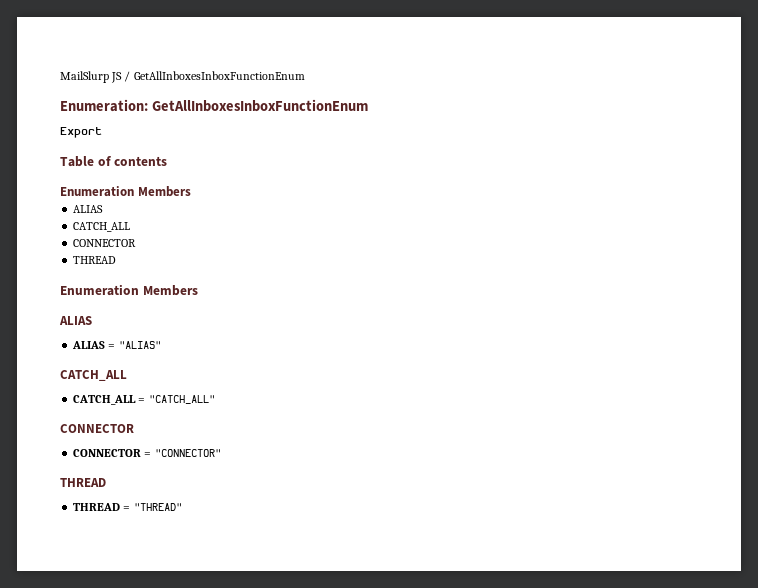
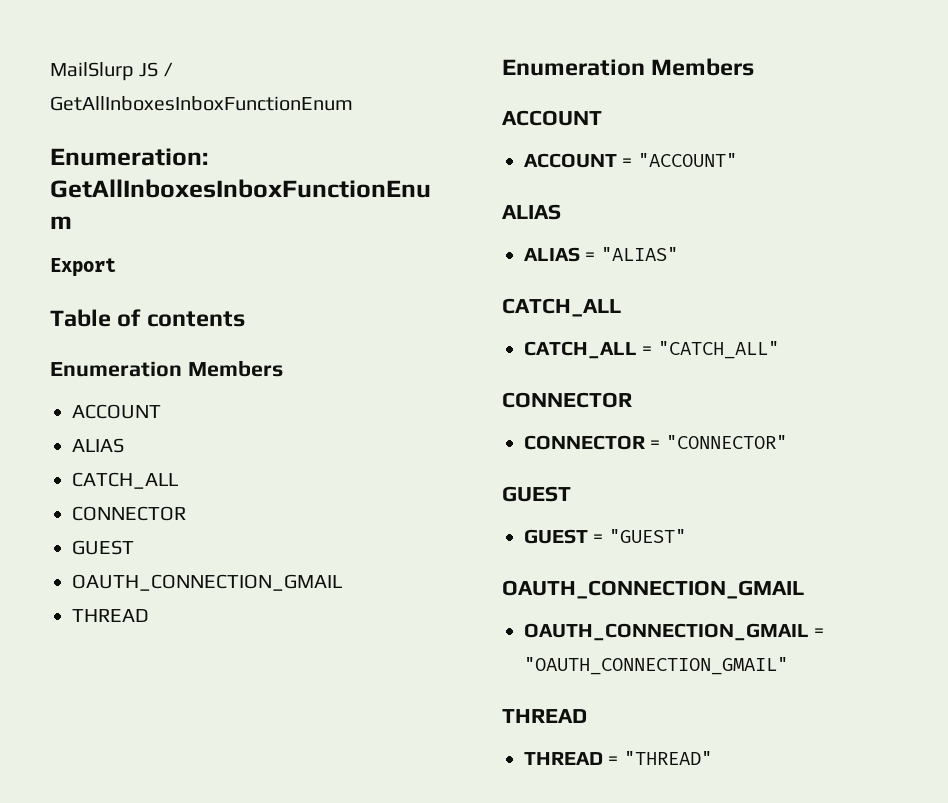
(191, 191) none -> [72,404,161,419] // ACCOUNT
(137, 243) none -> [72,540,134,555] [72,574,342,591] // GUEST // OAUTH_CONNECTION_GMAIL
(198, 290) none -> [502,110,602,126] [524,153,737,168] // ACCOUNT // ACCOUNT = "ACCOUNT"
(221, 453) none -> [502,486,571,502] [524,529,686,544] [502,580,804,599] [524,623,825,641] [524,657,788,675] // GUEST // GUEST = "GUEST" // OAUTH_CONNECTION_GMAIL // OAUTH_CONNECTION_GMAIL = "OAUTH_CONNECTION_GMAIL"

